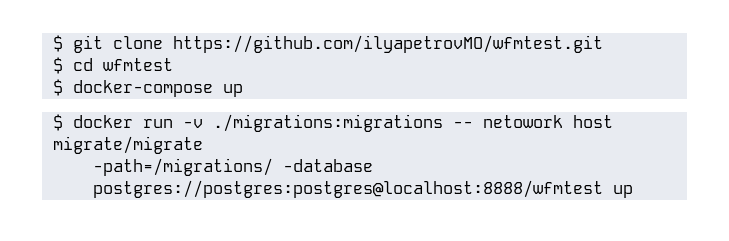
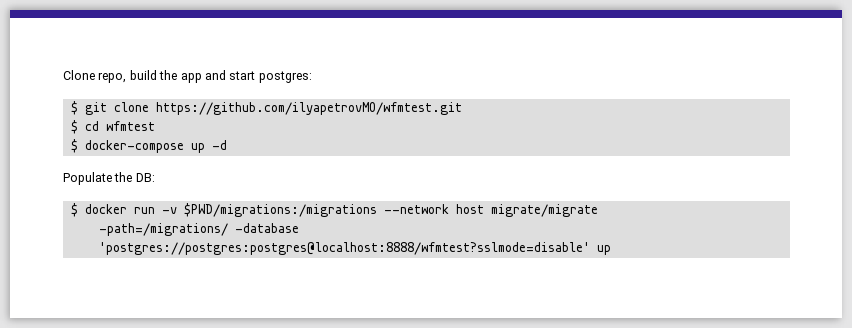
(52, 43) none -> [63,70,312,83] Clone repo, build the app and start postgres: //
(243, 90) none -> [211,140,227,150] [63,172,155,185] -d // Populate the DB:
[212,114,563,132] ./migrations:migrations -- netowork -> [183,203,449,217] $PWD/migrations:/migrations --network
[92,180,603,198] postgres://postgres:postgres@localhost:8888/wfmtest -> [98,242,590,255] 'postgres://postgres:postgres@localhost:8888/wfmtest?sslmode=disable'

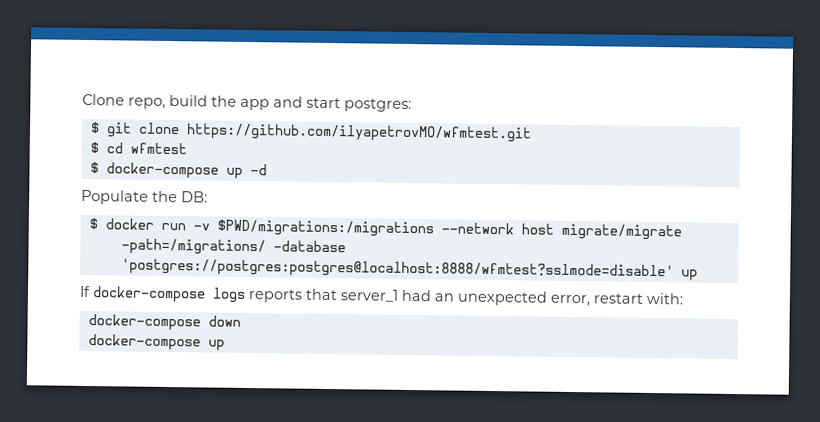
(611, 250) none -> [79,285,684,307] [87,314,241,331] [87,334,225,351] // If docker-compose logs reports that server_1 had an unexpected error, restart with: // docker-compose down // docker-compose up

